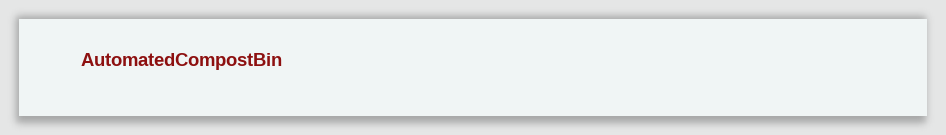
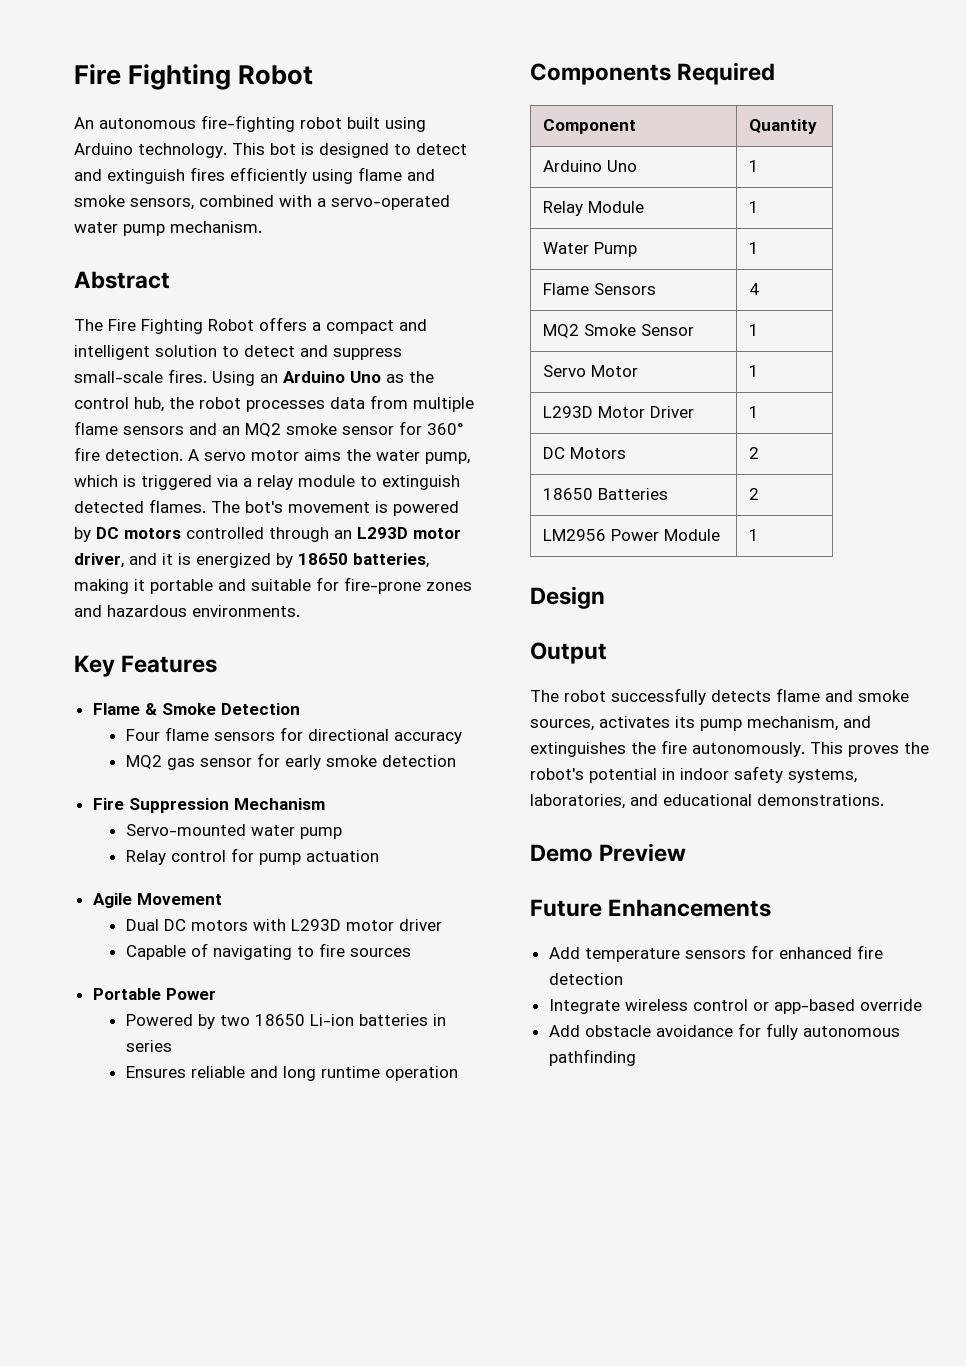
[81,53,282,70] AutomatedCompostBin -> [74,64,314,90] [74,115,426,132] [74,143,467,158] [74,167,435,184] [74,195,450,210] [74,221,262,236] [74,271,170,289] [74,317,427,334] [74,345,402,360] [74,369,434,386] [74,395,474,412] [74,421,464,437] [74,447,470,464] [74,475,460,490] [74,499,459,516] [74,527,461,542] [74,553,429,568] [74,577,472,594] [74,605,300,617] [74,655,218,677] [92,703,300,715] [125,727,462,744] [125,753,456,770] [92,798,325,813] [125,824,342,839] [125,848,379,865] [92,893,222,908] [125,919,442,931] [125,943,411,960] [92,988,216,1000] [125,1014,446,1029] [125,1040,172,1052] [125,1066,458,1081] [530,62,776,85] [543,119,637,134] [749,119,818,134] [543,160,638,172] [749,160,760,172] [543,201,645,216] [749,201,760,213] [543,242,638,257] [749,242,760,254] [543,283,657,295] [749,283,760,295] [543,324,695,338] [749,324,760,336] [543,365,639,377] [749,365,760,377] [543,406,695,418] [749,406,760,418] [543,447,627,459] [749,447,760,459] [543,488,669,500] [749,488,760,500] [543,529,721,541] [749,529,760,541] [530,586,605,609] [530,642,607,664] [530,688,909,705] [530,716,871,731] [530,740,929,757] [530,766,857,783] [530,794,884,809] [530,843,687,862] [530,899,772,917] [548,945,883,962] [548,973,623,985] [548,999,922,1014] [548,1023,900,1040] [548,1049,636,1066] Fire Fighting Robot // An autonomous fire-fighting robot built using Arduino technology. This bot is designed to detect and extinguish fires efficiently using flame and smoke sensors, combined with a servo-operated water pump mechanism. // Abstract // The Fire Fighting Robot offers a compact and intelligent solution to detect and suppress small-scale fires. Using an Arduino Uno as the control hub, the robot processes data from multiple flame sensors and an MQ2 smoke sensor for 360° fire detection. A servo motor aims the water pump, which is triggered via a relay module to extinguish detected flames. The bot's movement is powered by DC motors controlled through an L293D motor driver, and it is energized by 18650 batteries, making it portable and suitable for fire-prone zones and hazardous environments. // Key Features // Flame & Smoke Detection // Four flame sensors for directional accuracy // MQ2 gas sensor for early smoke detection // Fire Suppression Mechanism // Servo-mounted water pump // Relay control for pump actuation // Agile Movement // Dual DC motors with L293D motor driver // Capable of navigating to fire sources // Portable Power // Powered by two 18650 Li-ion batteries in series // Ensures reliable and long runtime operation // Components Required // Component | Quantity // Arduino Uno | 1 // Relay Module | 1 // Water Pump | 1 // Flame Sensors | 4 // MQ2 Smoke Sensor | 1 // Servo Motor | 1 // L293D Motor Driver | 1 // DC Motors | 2 // 18650 Batteries | 2 // LM2956 Power Module | 1 // Design // Output // The robot successfully detects flame and smoke sources, activates its pump mechanism, and extinguishes the fire autonomously. This proves the robot's potential in indoor safety systems, laboratories, and educational demonstrations. // Demo Preview // Future Enhancements // Add temperature sensors for enhanced fire detection // Integrate wireless control or app-based override // Add obstacle avoidance for fully autonomous pathfinding

